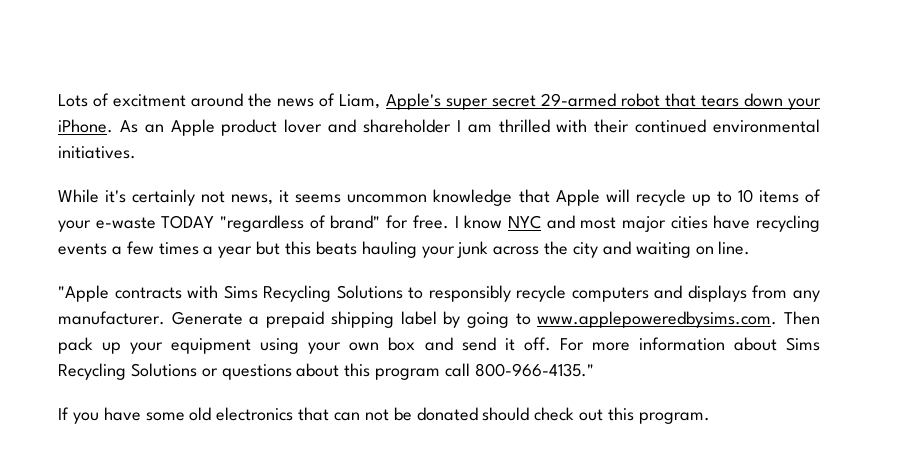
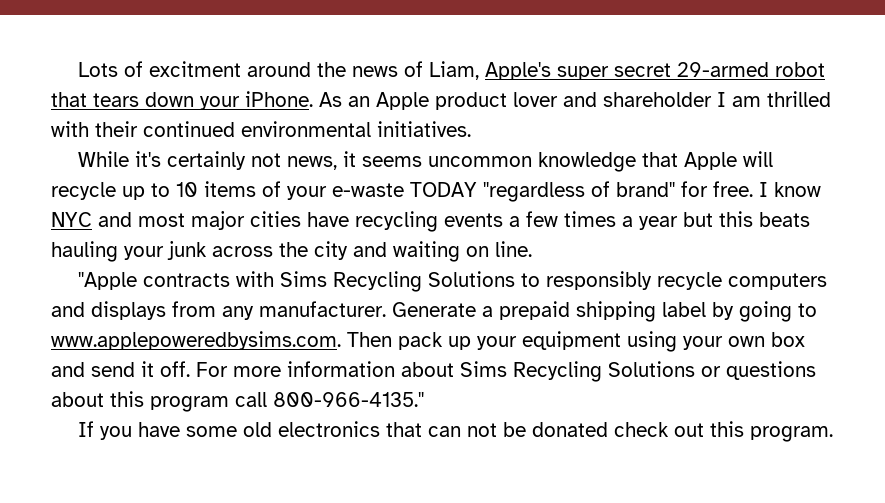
[482,407,530,421] should -> (608, 429) none

